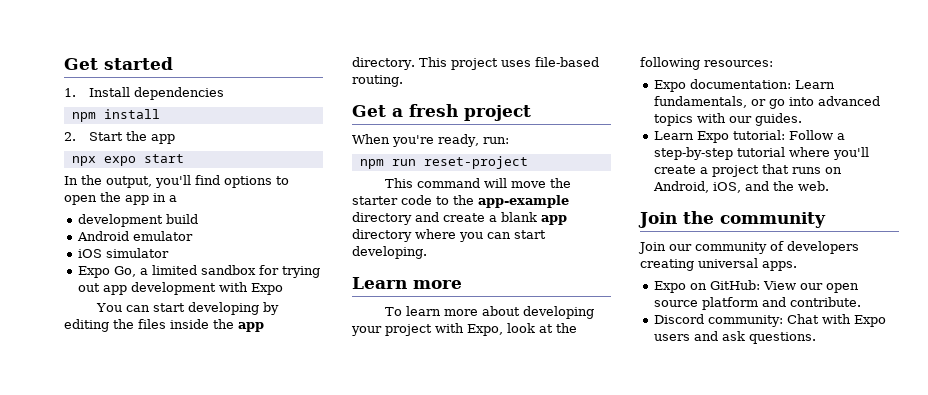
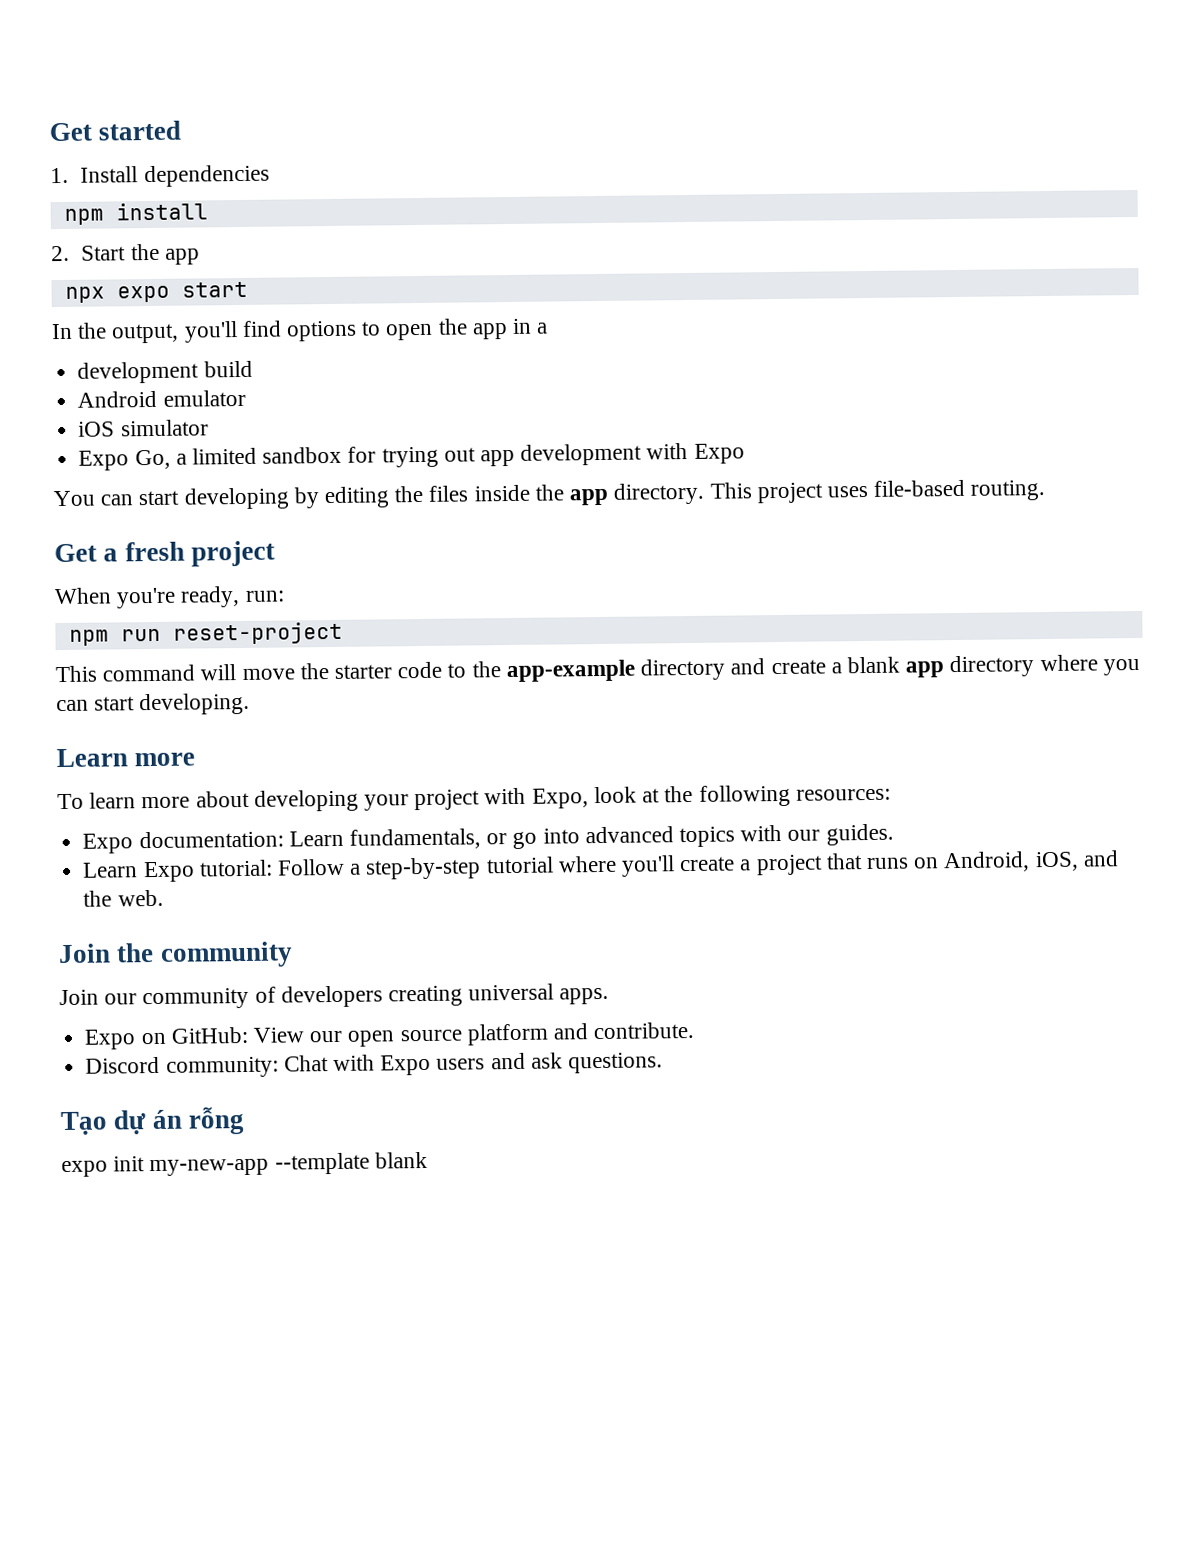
(817, 338) none -> [60,1107,245,1136] [61,1151,428,1178] // Tạo dự án rỗng // expo init my-new-app --template blank

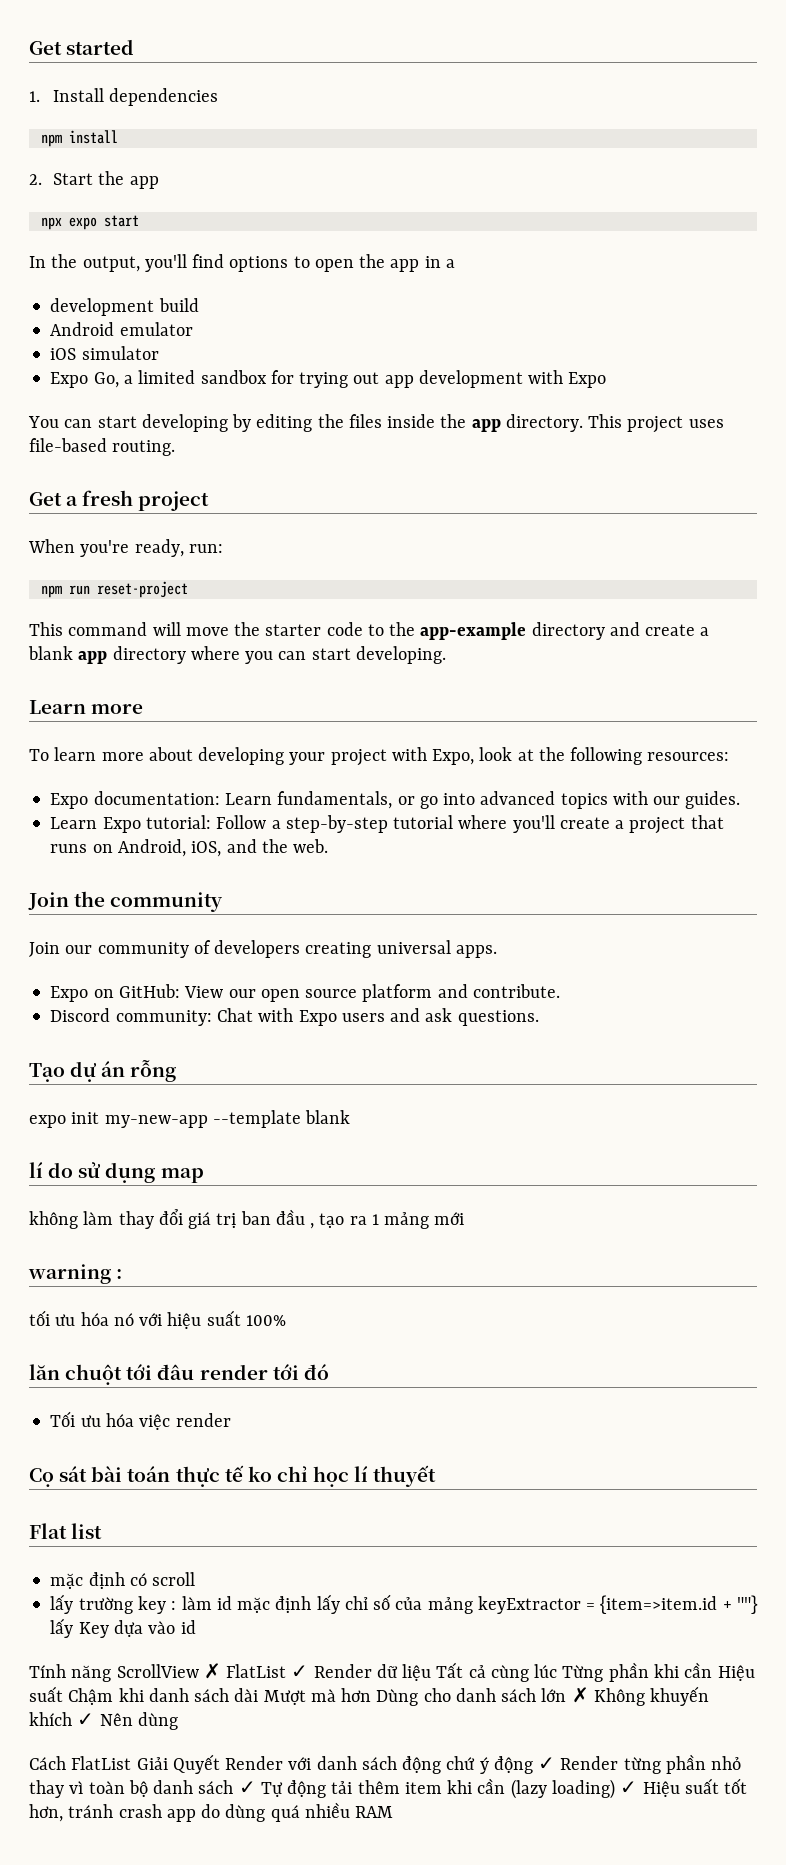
(428, 1160) none -> [29,1162,204,1183] [29,1209,465,1229] [28,1264,123,1284] [29,1310,286,1329] [29,1364,329,1385] [50,1411,231,1430] [29,1465,437,1487] [29,1523,103,1539] [50,1572,196,1589] [50,1594,758,1614] [50,1618,196,1638] [29,1662,755,1682] [29,1686,710,1706] [29,1712,178,1730] [29,1754,742,1774] [29,1778,748,1799] [29,1802,394,1822] // lí do sử dụng map // không làm thay đổi giá trị ban đầu , tạo ra 1 mảng mới // warning : // tối ưu hóa nó với hiệu suất 100% // lăn chuột tới đâu render tới đó // Tối ưu hóa việc render // Cọ sát bài toán thực tế ko chỉ học lí thuyết // Flat list // mặc định có scroll // lấy trường key : làm id mặc định lấy chỉ số của mảng keyExtractor = {item=>item.id + ""} lấy Key dựa vào id // Tính năng ScrollView ✗ FlatList ✓ Render dữ liệu Tất cả cùng lúc Từng phần khi cần Hiệu suất Chậm khi danh sách dài Mượt mà hơn Dùng cho danh sách lớn ✗ Không khuyến khích ✓ Nên dùng // Cách FlatList Giải Quyết Render với danh sách động chứ ý động ✓ Render từng phần nhỏ thay vì toàn bộ danh sách ✓ Tự động tải thêm item khi cần (lazy loading) ✓ Hiệu suất tốt hơn, tránh crash app do dùng quá nhiều RAM

